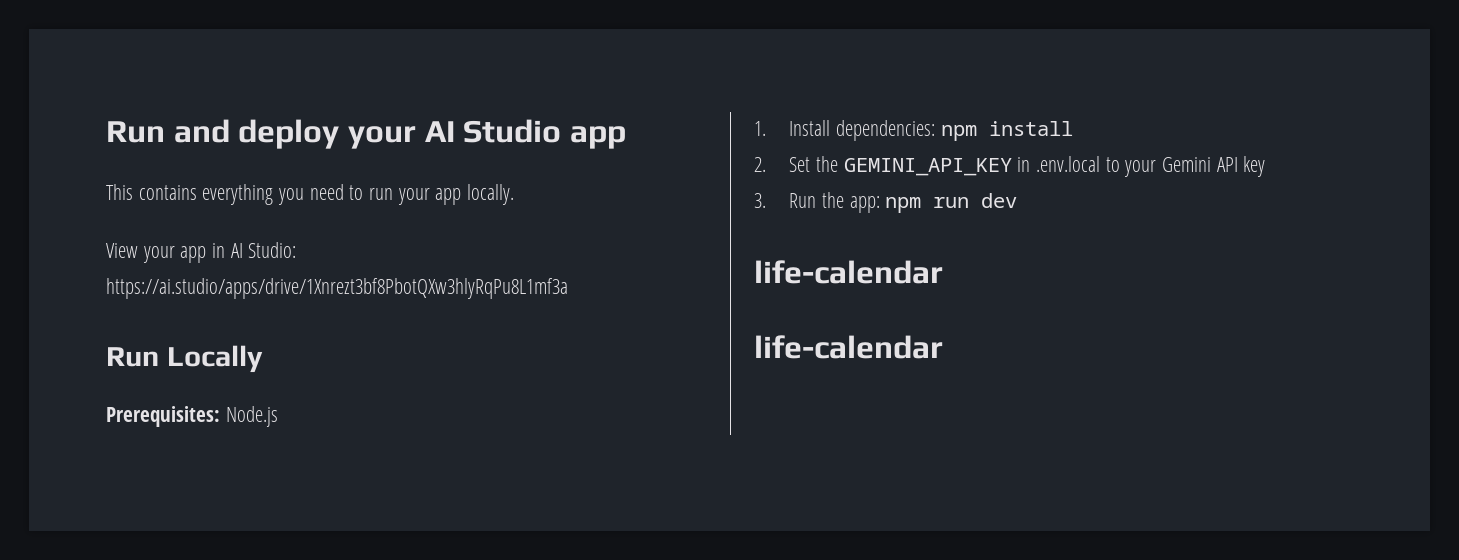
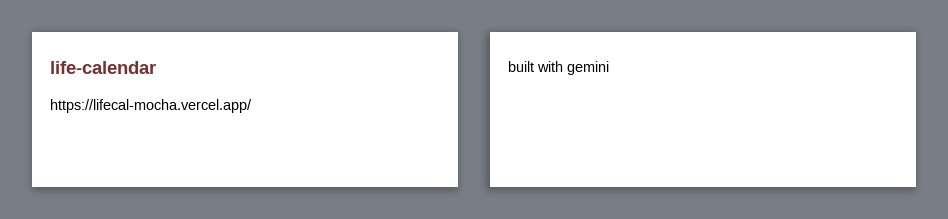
[106,119,626,149] [106,184,515,205] [106,242,297,263] [106,278,568,299] [106,345,263,373] [106,406,278,427] [754,120,1073,141] [754,156,1266,177] [754,192,1018,213] [754,260,943,284] [754,335,943,359] Run and deploy your AI Studio app // This contains everything you need to run your app locally. // View your app in AI Studio: https://ai.studio/apps/drive/1Xnrezt3bf8PbotQXw3hlyRqPu8L1mf3a // Run Locally // Prerequisites: Node.js // 1. Install dependencies: npm install // 2. Set the GEMINI_API_KEY in .env.local to your Gemini API key // 3. Run the app: npm run dev // life-calendar // life-calendar -> [50,61,156,74] [50,99,252,113] [508,61,609,75] life-calendar // https://lifecal-mocha.vercel.app/ // built with gemini

